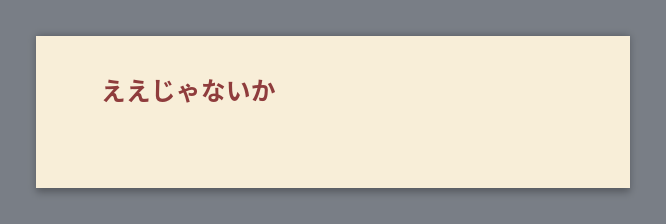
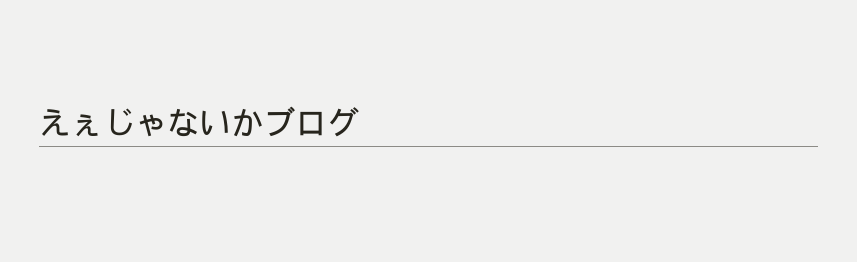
[101,79,151,103] ええ -> [39,109,103,137] えぇ
(276, 90) none -> [263,106,359,137] ブログ

